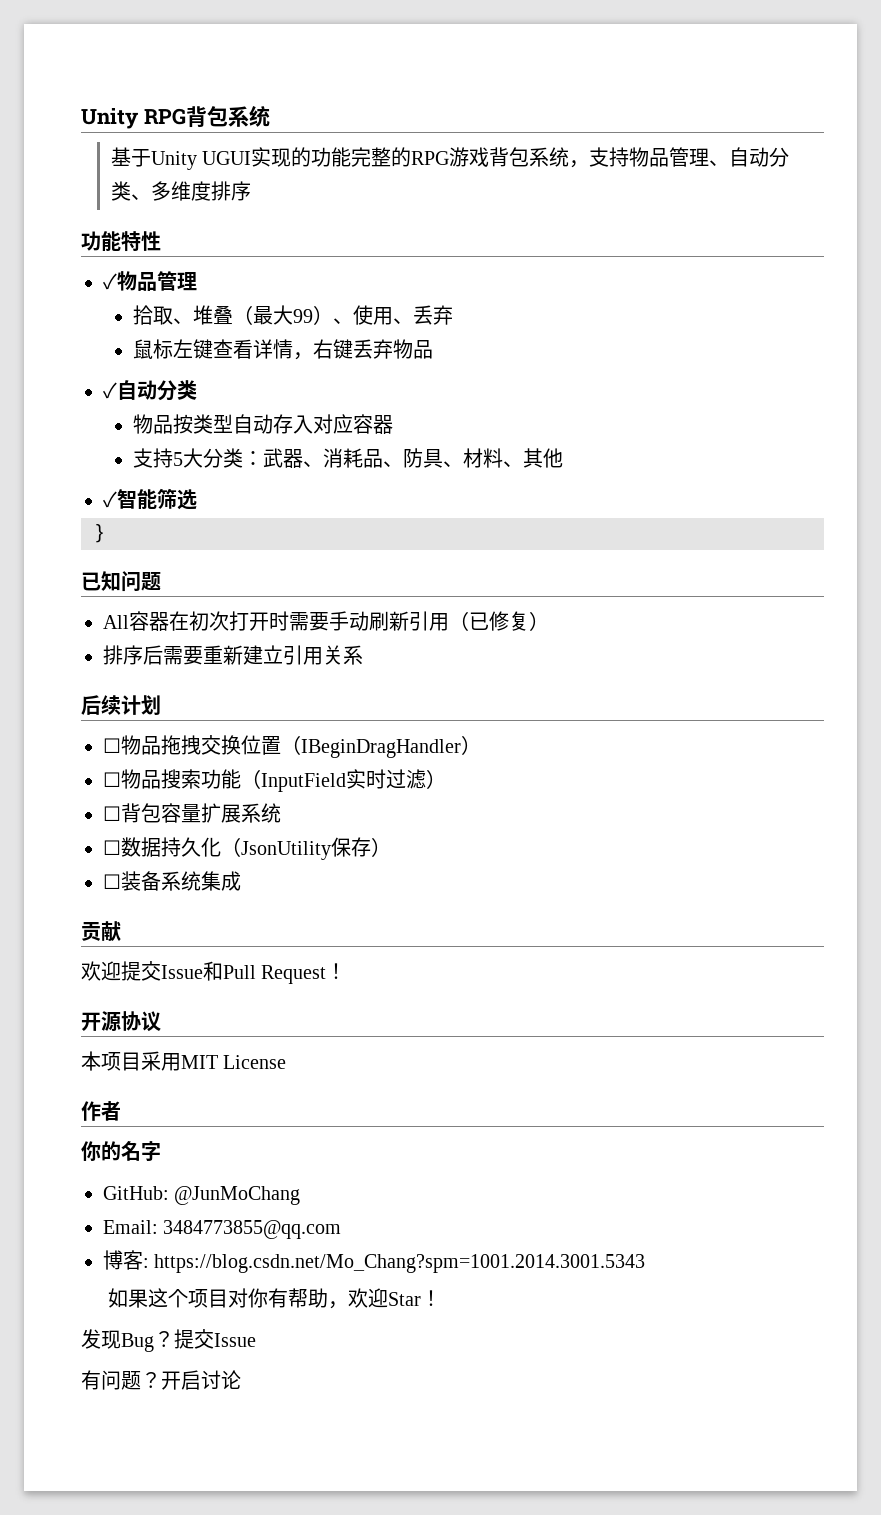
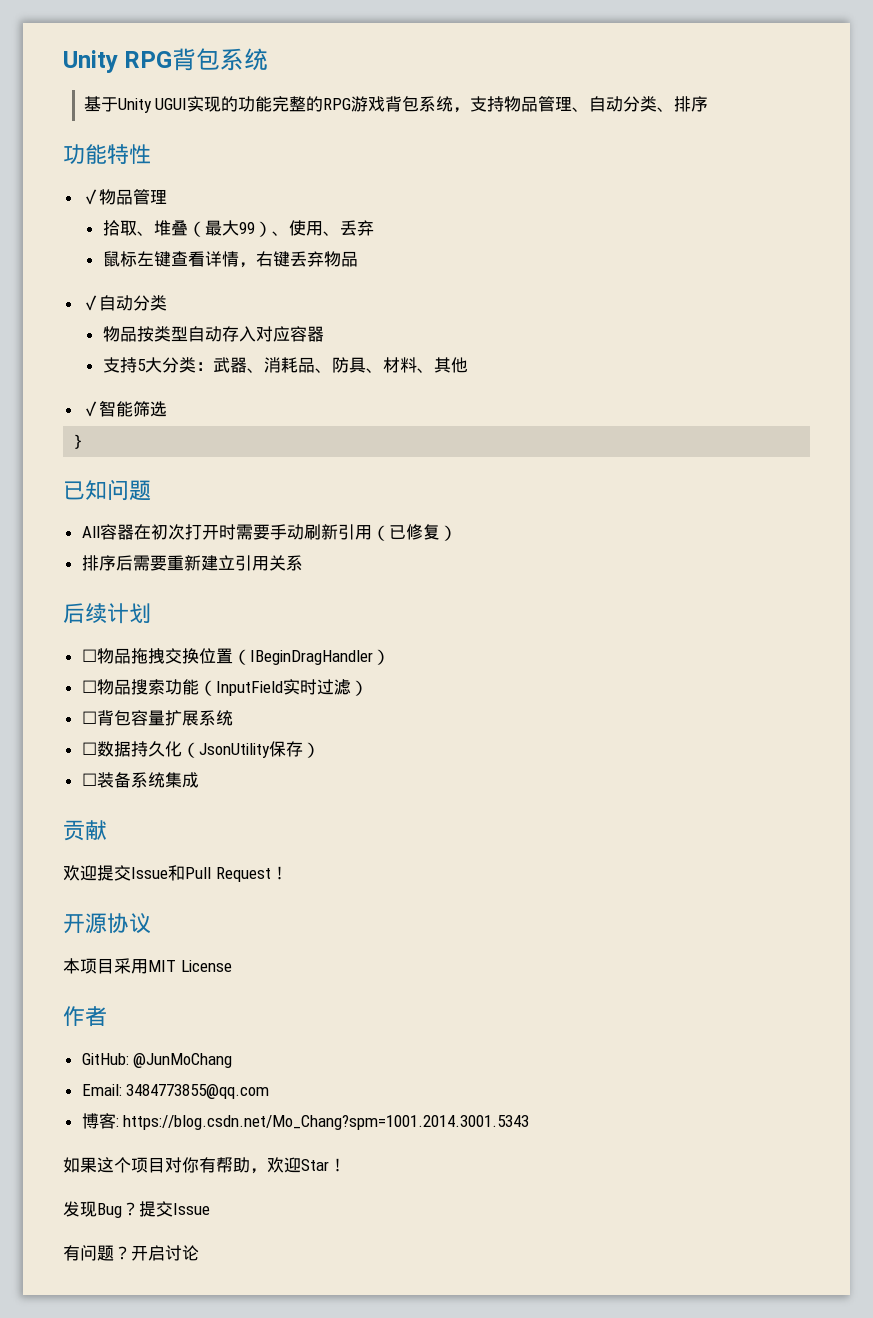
[150,181,211,201] 多维度 -> (675, 109) none
[81,1141,161,1161] // 你的名字 -> (107, 1016) none

